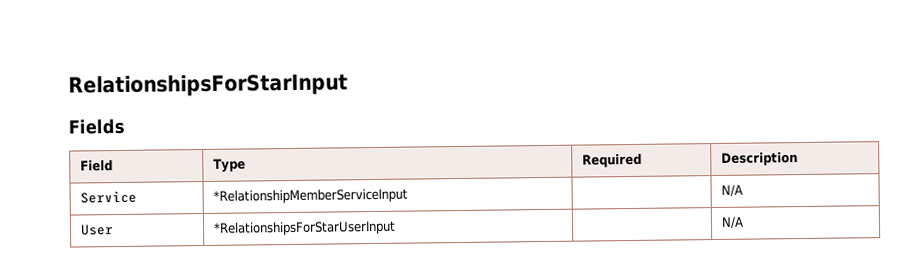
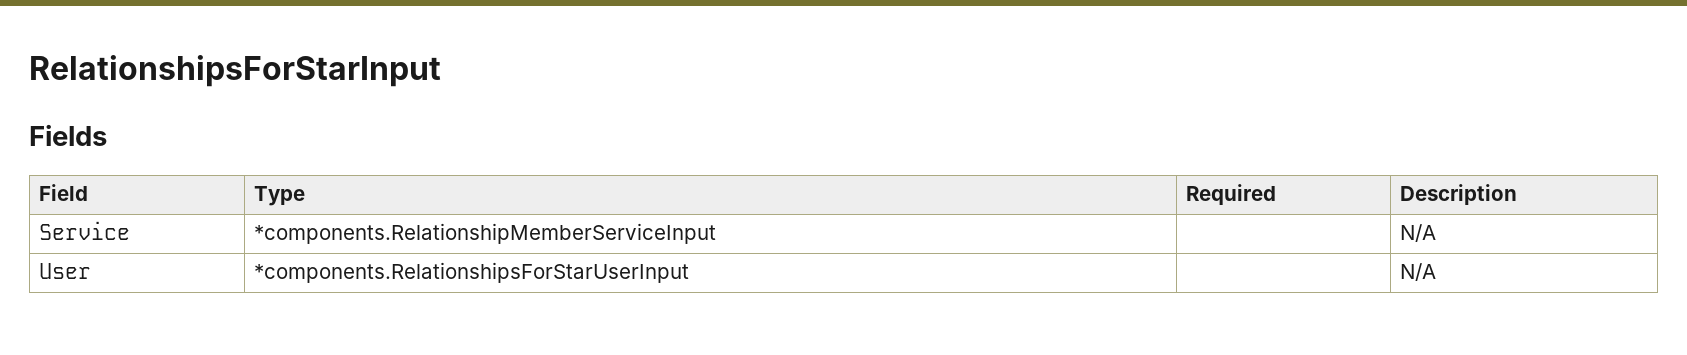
[212,188,408,204] *RelationshipMemberServiceInput -> [253,223,716,244] *components.RelationshipMemberServiceInput
[212,220,396,236] *RelationshipsForStarUserInput -> [253,262,689,283] *components.RelationshipsForStarUserInput

